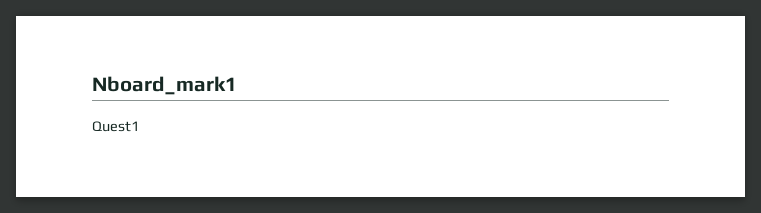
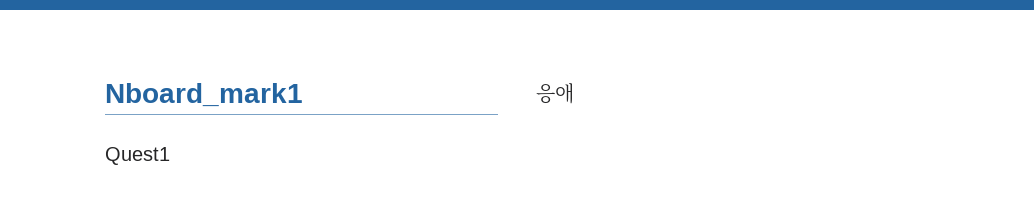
(139, 126) none -> [536,83,574,104] // 응애

